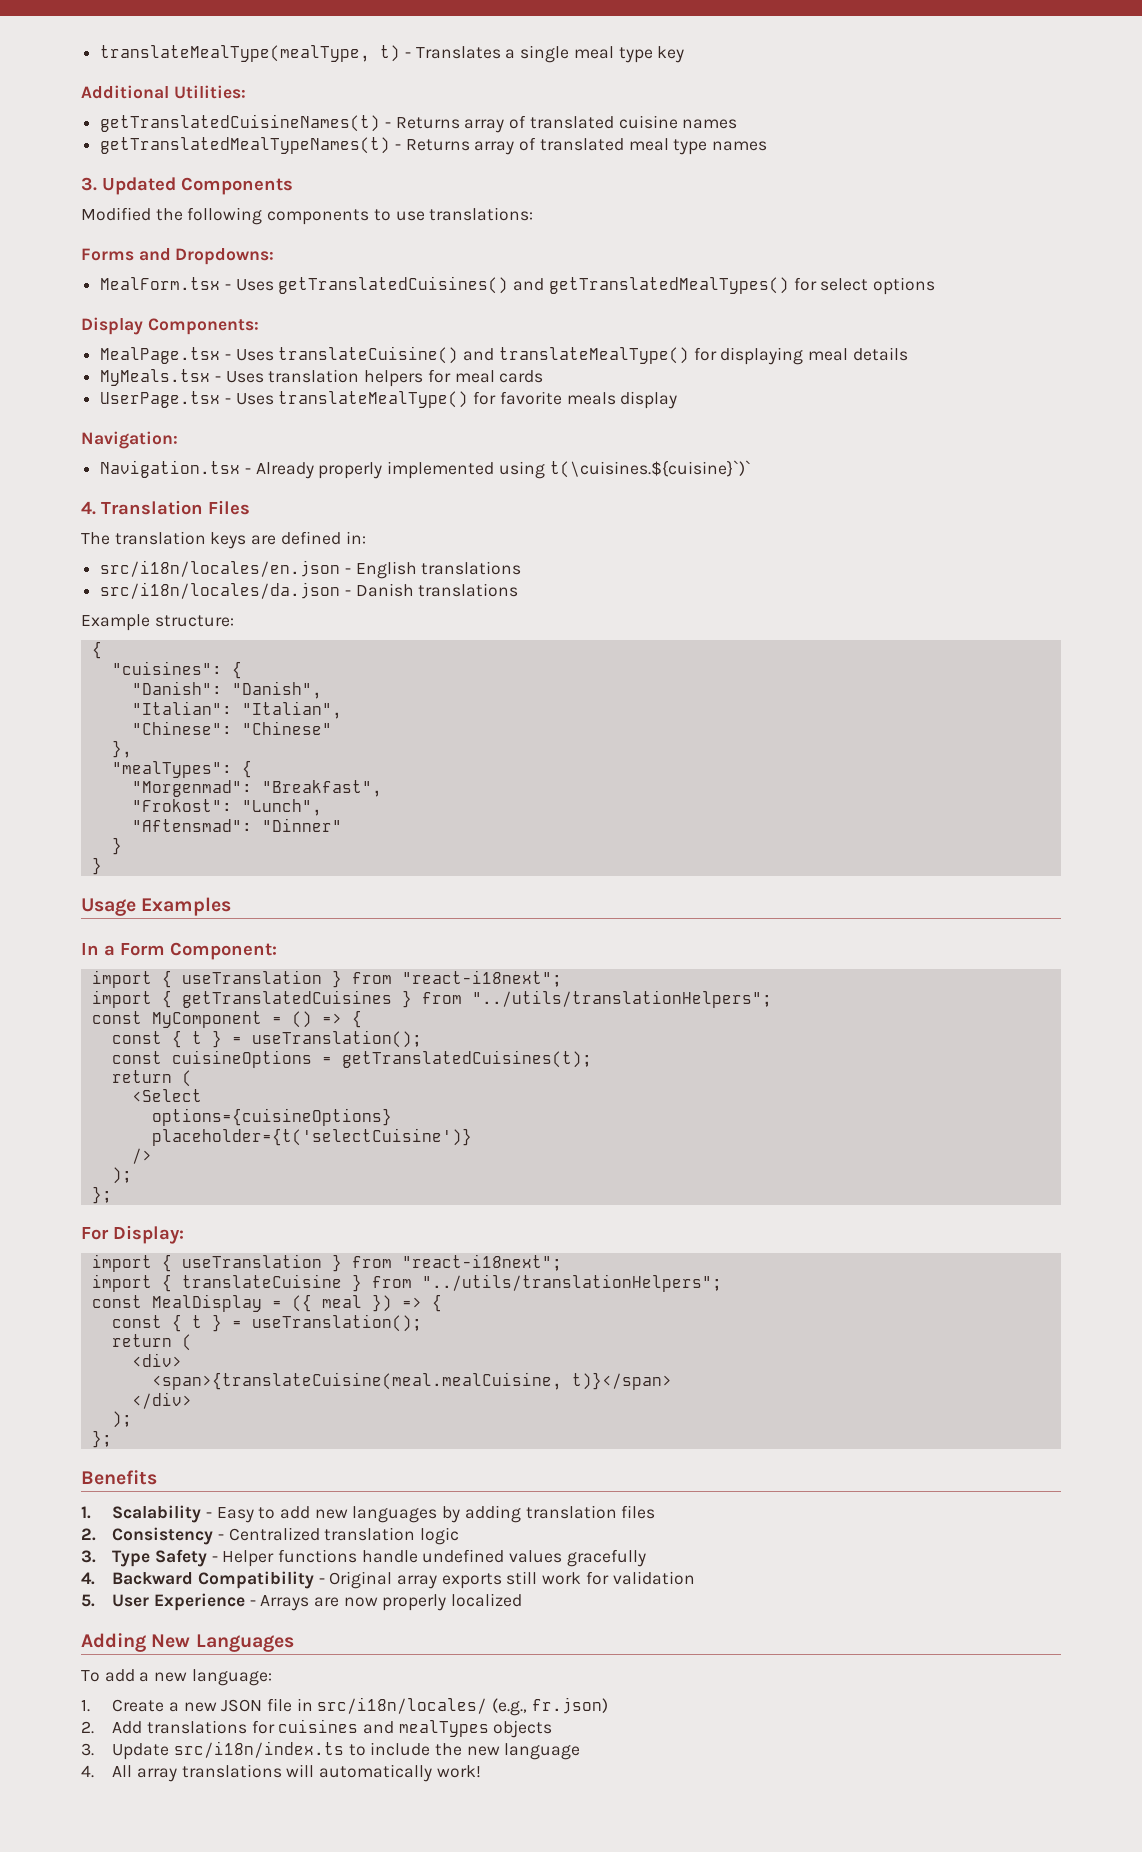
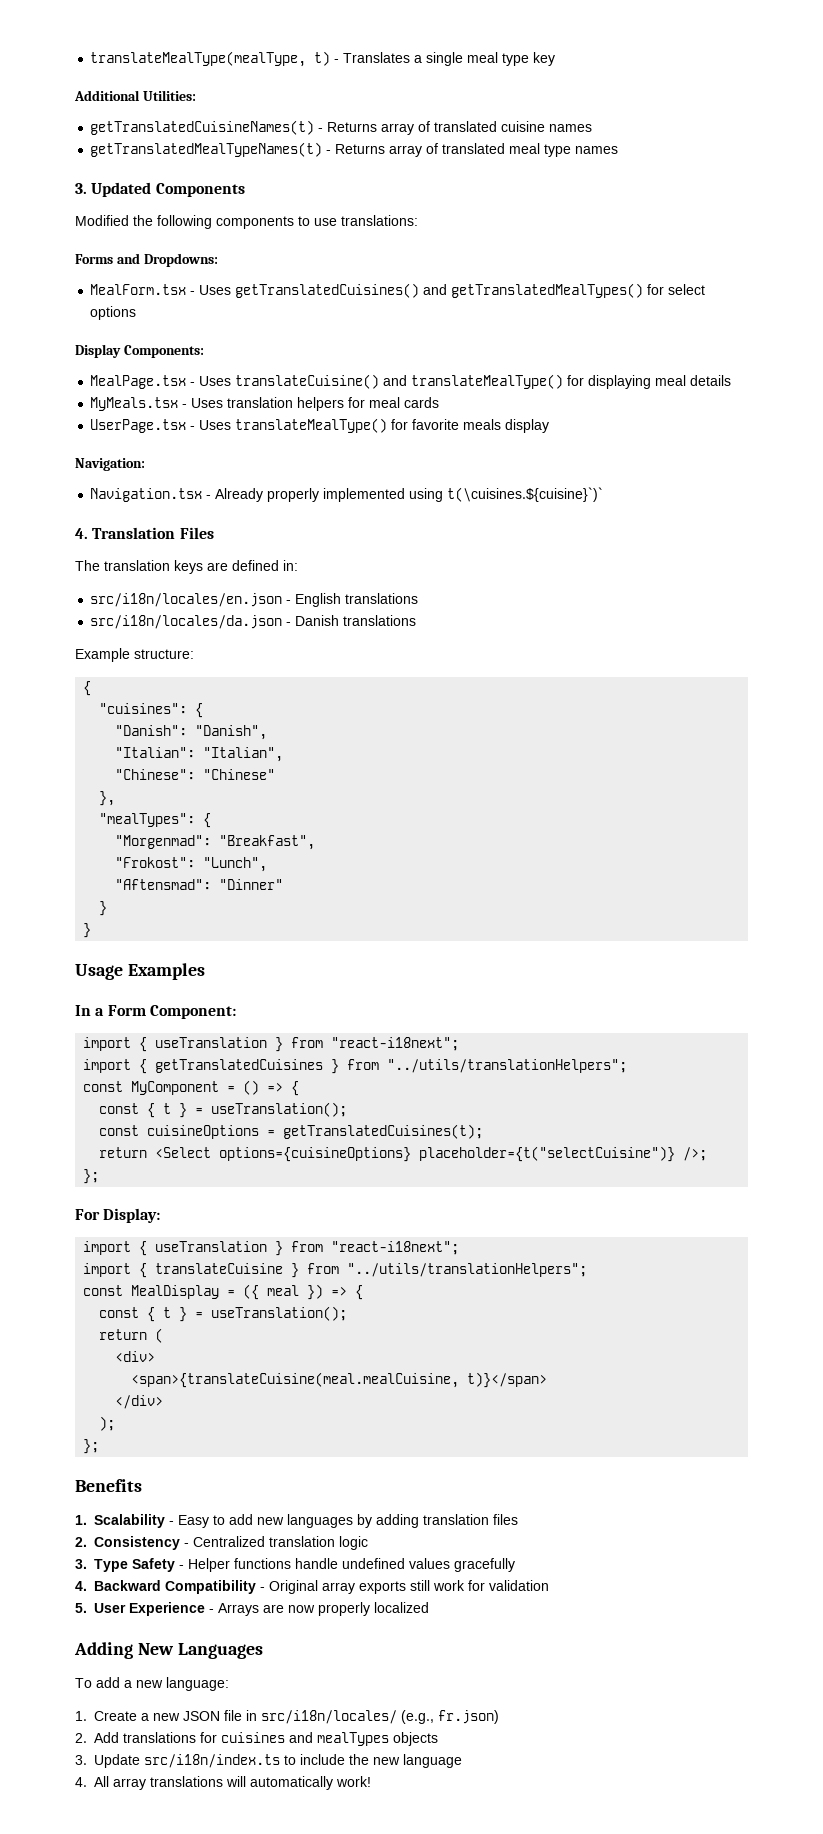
[181,1070,192,1087] ( // -> (148, 1152) none
(202, 1095) // -> (212, 1152) none
[151,1128,472,1146] [131,1148,152,1164] [111,1167,132,1184] // placeholder={t('selectCuisine')} // /> // ); -> [419,1146,708,1162] placeholder={t("selectCuisine")} />;

